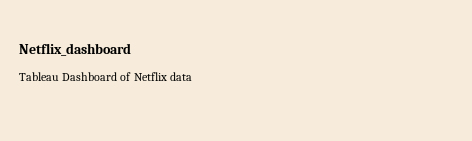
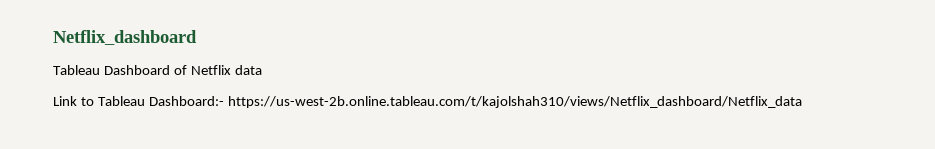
(192, 76) none -> [53,96,802,108] // Link to Tableau Dashboard:- https://us-west-2b.online.tableau.com/t/kajolshah310/views/Netflix_dashboard/Netflix_data

